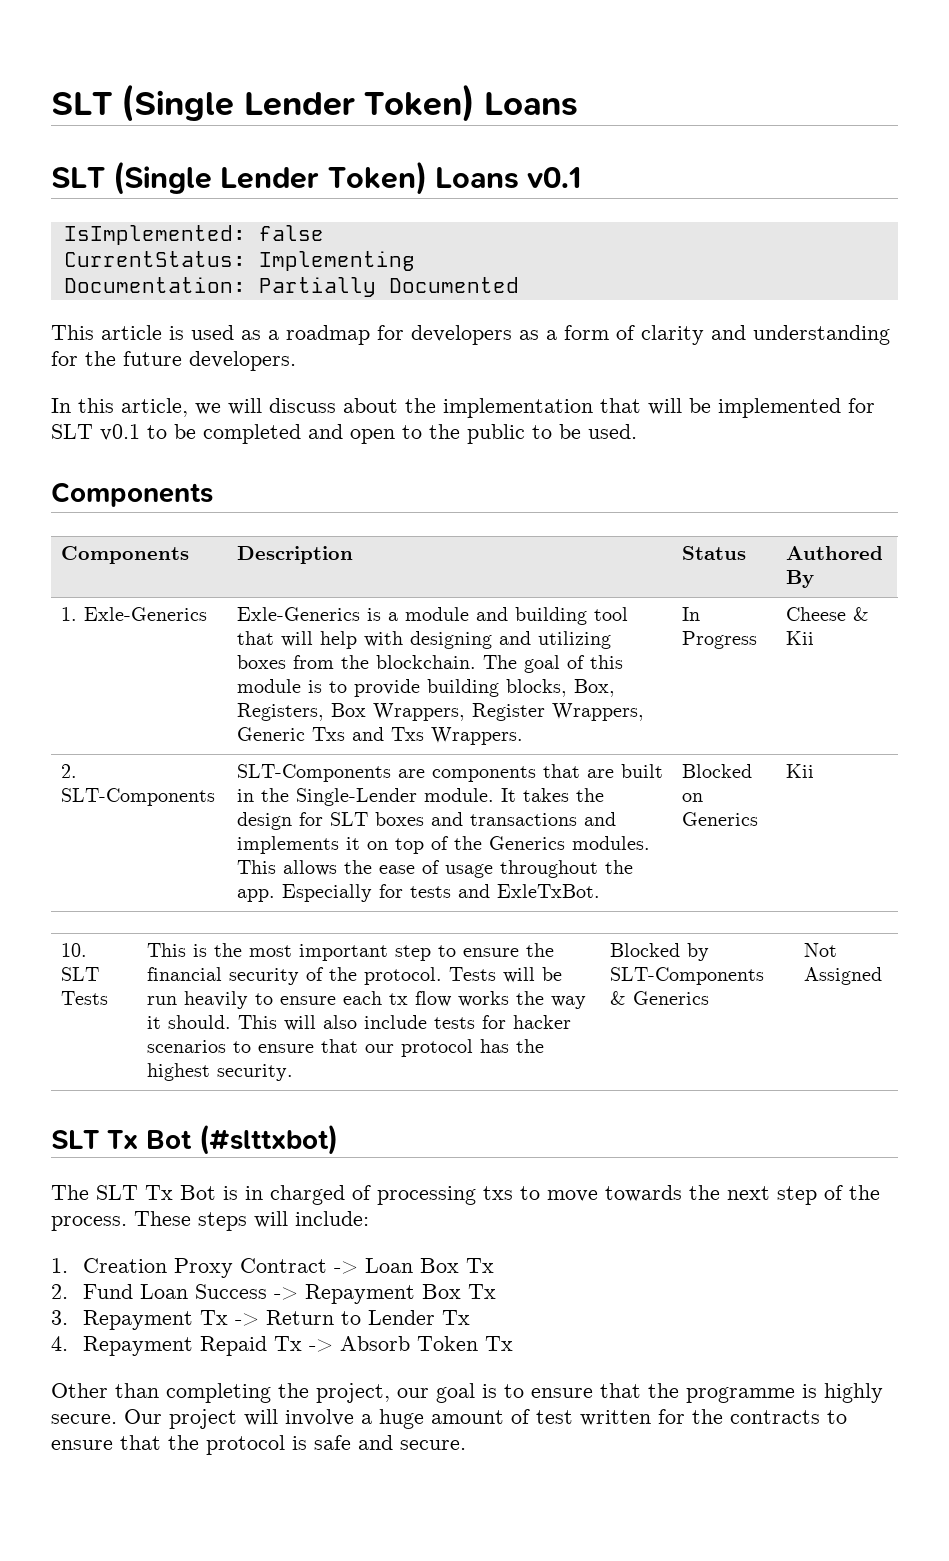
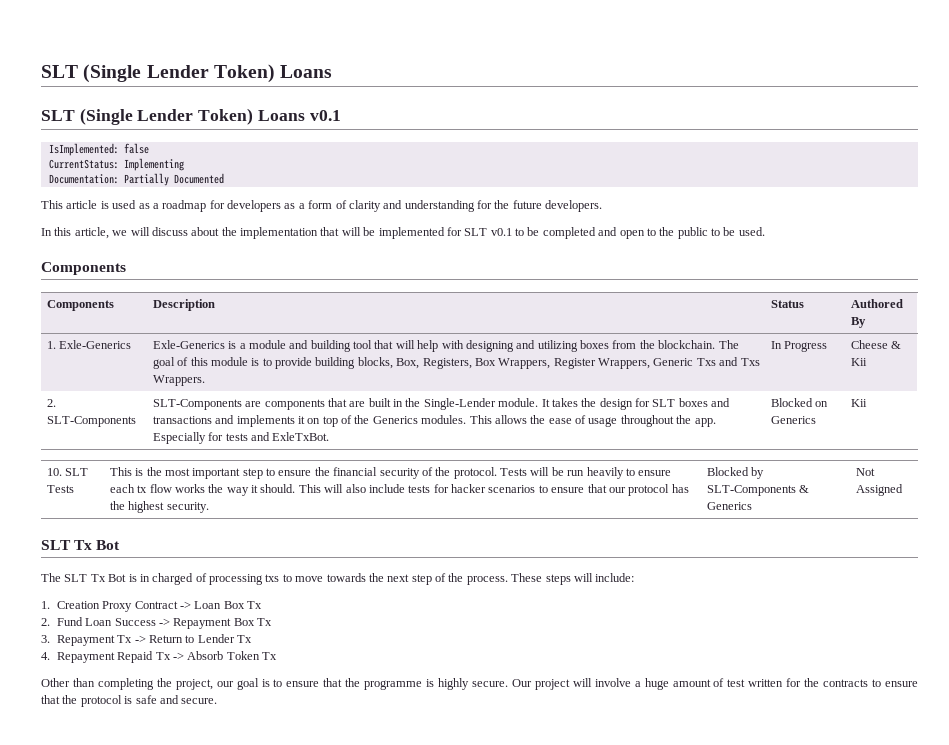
[199,1124,338,1155] (#slttxbot) -> (121, 545) none

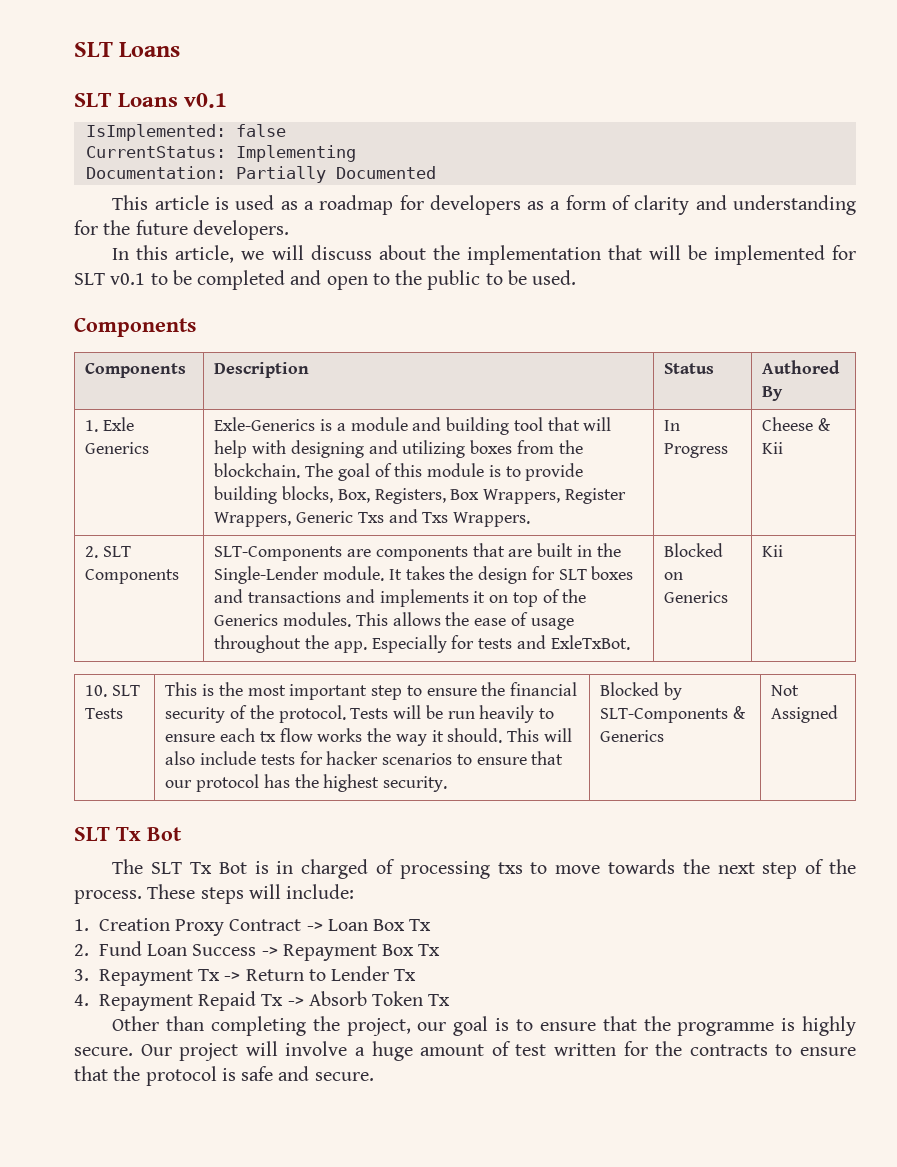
[41,64,275,83] SLT (Single Lender Token) -> [74,42,113,57] SLT
[79,108,254,125] (Single Lender Token) -> (112, 100) none
[59,340,132,349] Exle-Generics -> [103,417,135,431] [85,442,150,454] Exle Generics
[46,416,136,427] SLT-Components -> [103,546,132,557] [85,569,180,584] SLT Components

